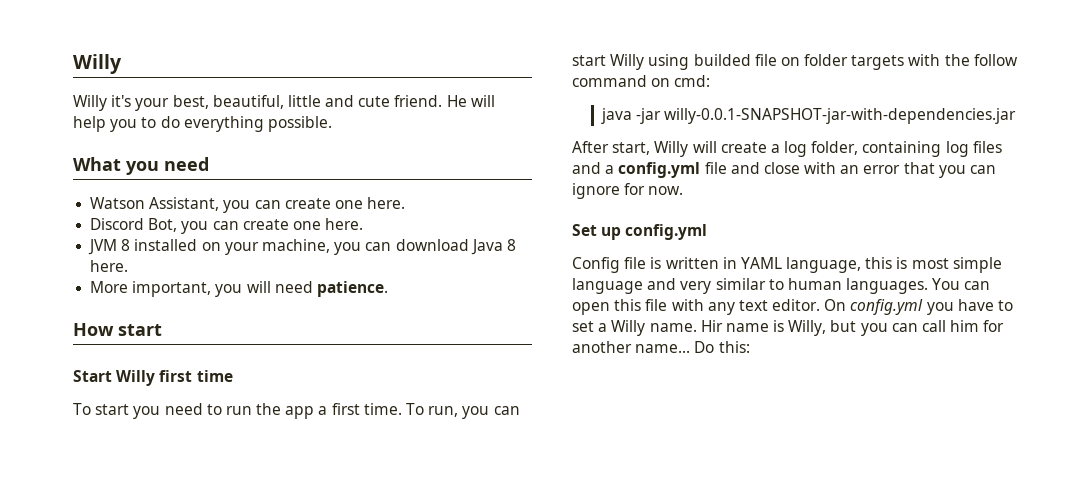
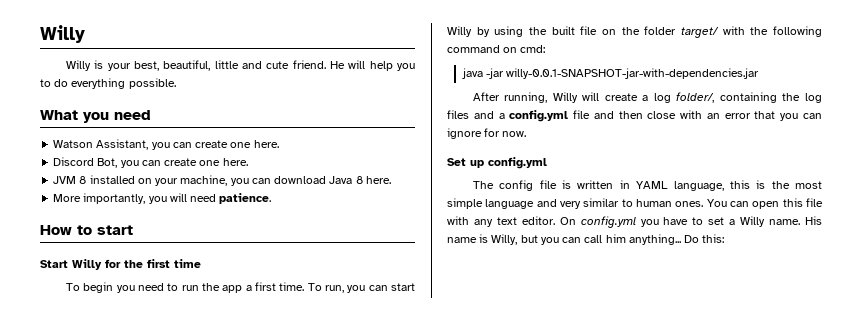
[111,95,132,107] it's -> [94,60,104,69] is
[132,281,212,297] important, -> [83,193,146,204] importantly,
(114, 329) none -> [77,225,92,235] to
(156, 378) none -> [105,259,143,268] for the
[95,404,130,415] start -> [83,282,114,293] begin
[648,54,905,70] using builded file on folder targets -> [476,26,719,38] by using the built file on the folder target/
[973,54,1018,66] follow -> [773,26,822,37] following
[612,142,651,155] start, -> [504,92,548,103] running,
[811,141,942,157] folder, containing -> [676,92,801,103] folder/, containing the
(760, 168) none -> [618,111,643,119] then
[572,257,620,273] Config -> [472,180,534,191] The config
(908, 263) none -> [771,181,790,189] the
[846,278,929,294] languages. -> [675,201,704,207] ones.
[700,320,723,332] Hir -> [805,216,822,225] His
[983,320,1005,332] [572,341,691,353] for another name... -> [628,234,681,245] anything...

